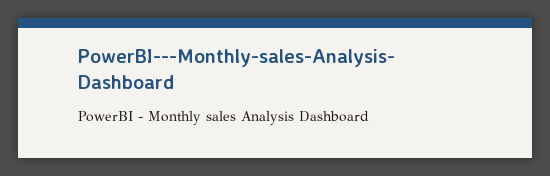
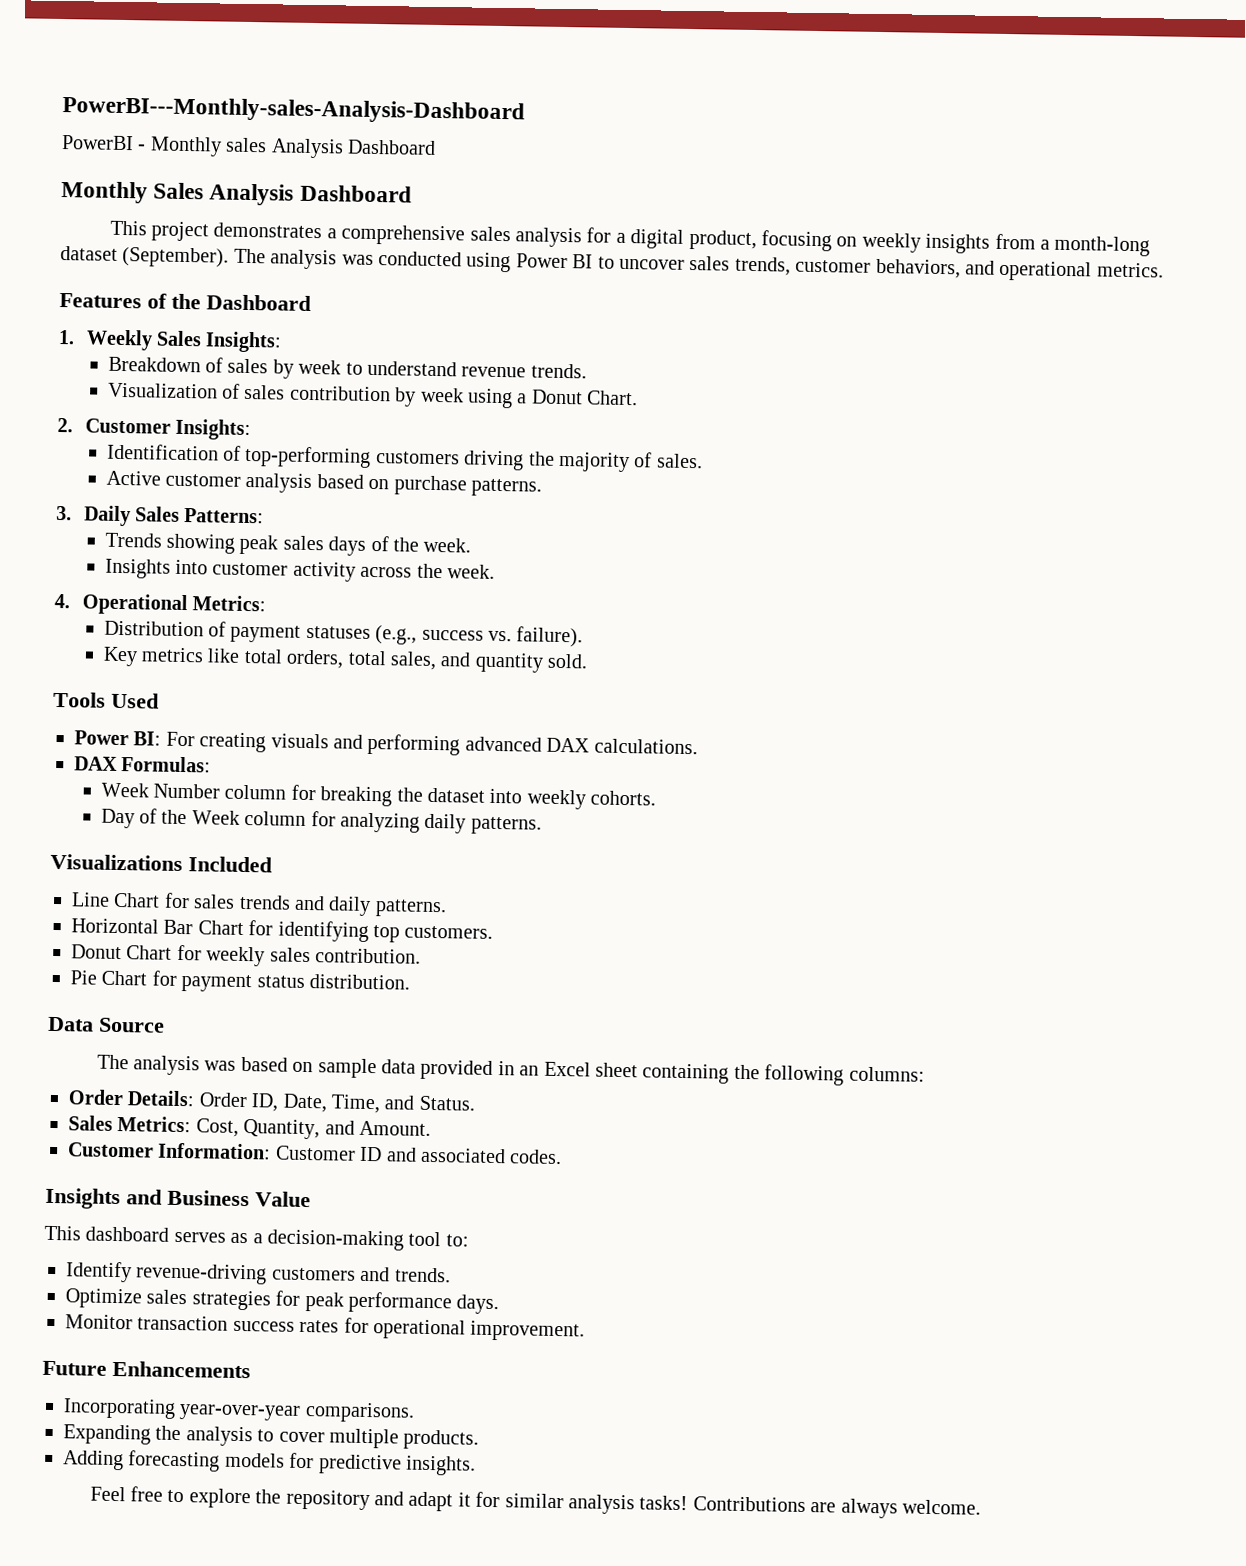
(369, 116) none -> [61,181,412,206] [109,220,1151,257] [60,245,1164,282] [59,292,311,311] [58,329,283,353] [107,356,587,379] [107,382,639,409] [57,417,251,441] [106,443,703,473] [105,470,542,497] [56,505,265,527] [104,532,472,556] [104,558,495,582] [54,593,266,616] [103,620,584,648] [102,646,589,673] [53,691,159,709] [74,730,698,756] [74,756,212,773] [100,782,657,810] [100,808,542,835] [50,853,272,873] [71,892,447,918] [71,918,494,943] [71,944,421,967] [70,970,410,993] [47,1016,165,1033] [96,1054,925,1086] [68,1089,475,1114] [68,1115,431,1140] [68,1142,563,1165] [45,1187,311,1210] [44,1225,469,1251] [66,1261,451,1285] [65,1288,500,1315] [65,1314,586,1342] [42,1360,251,1379] [63,1398,415,1423] [63,1424,480,1450] [63,1450,476,1476] [89,1486,982,1519] // Monthly Sales Analysis Dashboard // This project demonstrates a comprehensive sales analysis for a digital product, focusing on weekly insights from a month-long dataset (September). The analysis was conducted using Power BI to uncover sales trends, customer behaviors, and operational metrics. // Features of the Dashboard // 1. Weekly Sales Insights: // Breakdown of sales by week to understand revenue trends. // Visualization of sales contribution by week using a Donut Chart. // 2. Customer Insights: // Identification of top-performing customers driving the majority of sales. // Active customer analysis based on purchase patterns. // 3. Daily Sales Patterns: // Trends showing peak sales days of the week. // Insights into customer activity across the week. // 4. Operational Metrics: // Distribution of payment statuses (e.g., success vs. failure). // Key metrics like total orders, total sales, and quantity sold. // Tools Used // Power BI: For creating visuals and performing advanced DAX calculations. // DAX Formulas: // Week Number column for breaking the dataset into weekly cohorts. // Day of the Week column for analyzing daily patterns. // Visualizations Included // Line Chart for sales trends and daily patterns. // Horizontal Bar Chart for identifying top customers. // Donut Chart for weekly sales contribution. // Pie Chart for payment status distribution. // Data Source // The analysis was based on sample data provided in an Excel sheet containing the following columns: // Order Details: Order ID, Date, Time, and Status. // Sales Metrics: Cost, Quantity, and Amount. // Customer Information: Customer ID and associated codes. // Insights and Business Value // This dashboard serves as a decision-making tool to: // Identify revenue-driving customers and trends. // Optimize sales strategies for peak performance days. // Monitor transaction success rates for operational improvement. // Future Enhancements // Incorporating year-over-year comparisons. // Expanding the analysis to cover multiple products. // Adding forecasting models for predictive insights. // Feel free to explore the repository and adapt it for similar analysis tasks! Contributions are always welcome.

